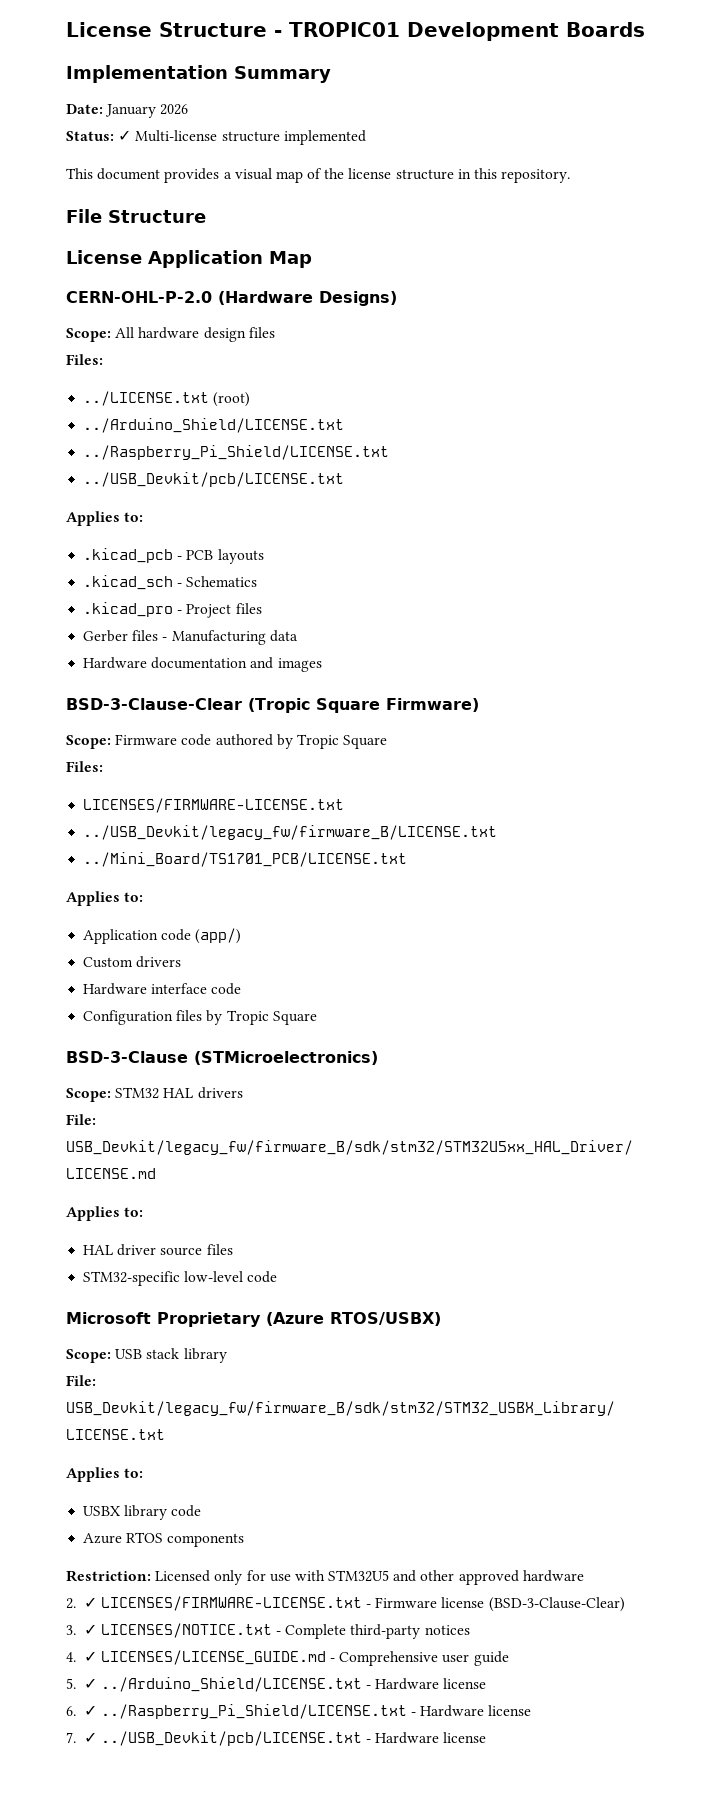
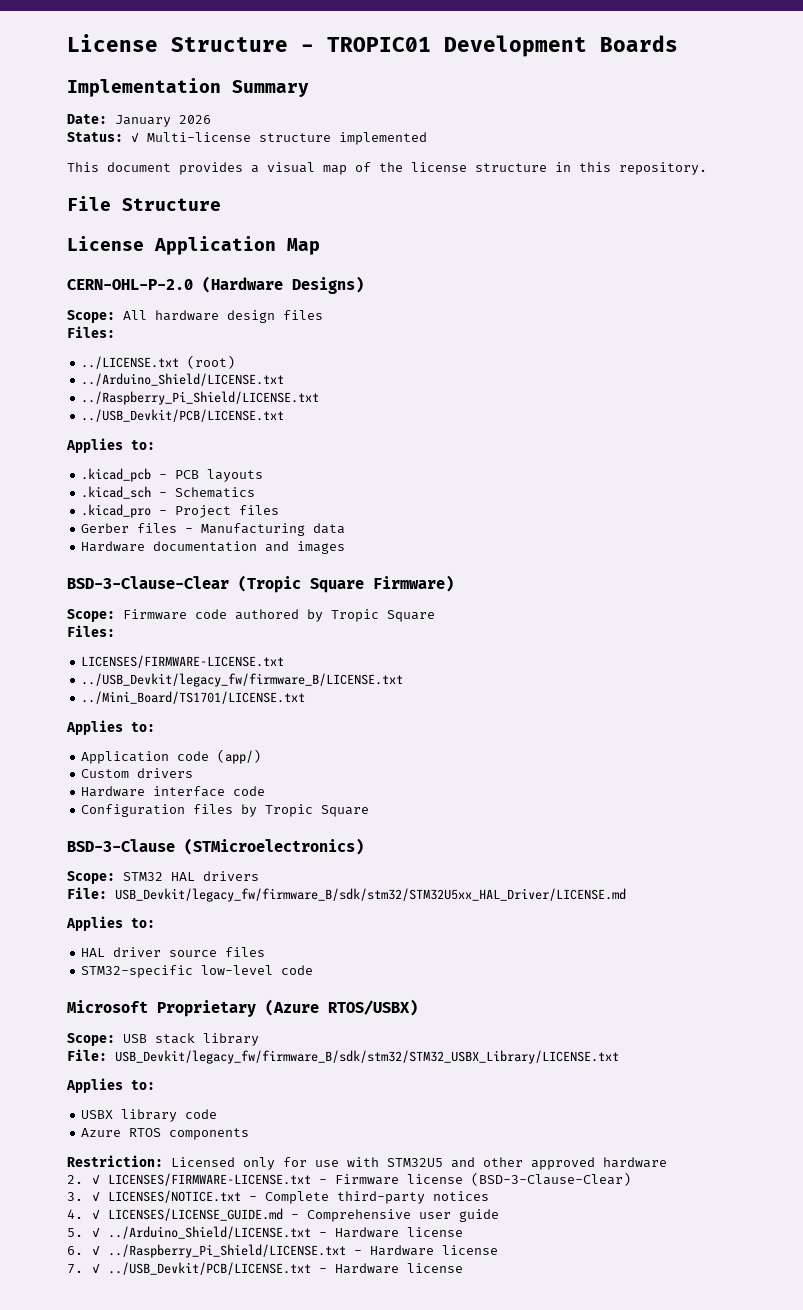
[83,472,345,487] ../USB_Devkit/pcb/LICENSE.txt -> [81,409,285,422] ../USB_Devkit/PCB/LICENSE.txt
[83,852,408,867] ../Mini_Board/TS1701_PCB/LICENSE.txt -> [81,691,306,704] ../Mini_Board/TS1701/LICENSE.txt
[100,1731,362,1746] ../USB_Devkit/pcb/LICENSE.txt -> [107,1262,311,1275] ../USB_Devkit/PCB/LICENSE.txt

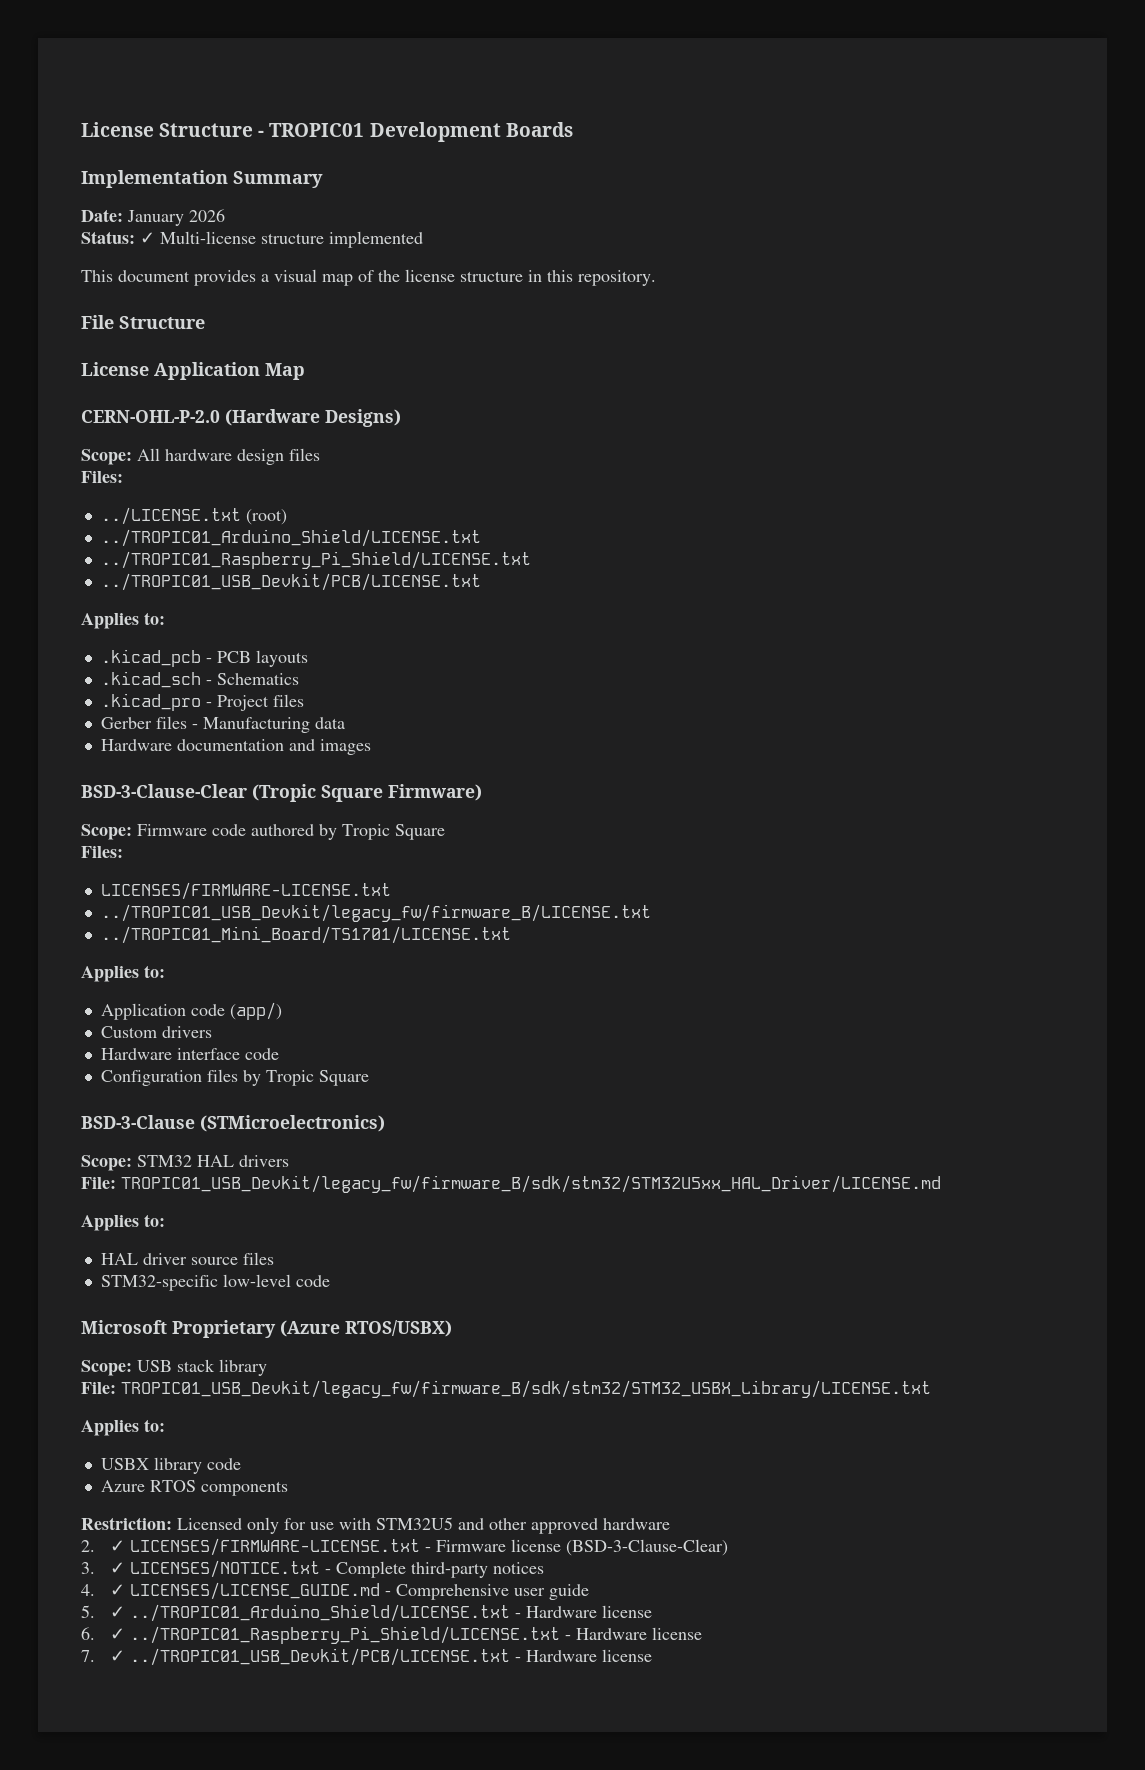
[81,373,285,386] [81,391,320,405] [81,409,285,422] ../Arduino_Shield/LICENSE.txt // ../Raspberry_Pi_Shield/LICENSE.txt // ../USB_Devkit/PCB/LICENSE.txt -> [100,529,481,547] [100,551,531,569] [100,573,481,591] ../TROPIC01_Arduino_Shield/LICENSE.txt // ../TROPIC01_Raspberry_Pi_Shield/LICENSE.txt // ../TROPIC01_USB_Devkit/PCB/LICENSE.txt
[81,673,404,687] [81,691,306,704] ../USB_Devkit/legacy_fw/firmware_B/LICENSE.txt // ../Mini_Board/TS1701/LICENSE.txt -> [100,904,651,922] [100,926,511,944] ../TROPIC01_USB_Devkit/legacy_fw/firmware_B/LICENSE.txt // ../TROPIC01_Mini_Board/TS1701/LICENSE.txt
[115,888,626,902] USB_Devkit/legacy_fw/firmware_B/sdk/stm32/STM32U5xx_HAL_Driver/LICENSE.md -> [121,1175,941,1193] TROPIC01_USB_Devkit/legacy_fw/firmware_B/sdk/stm32/STM32U5xx_HAL_Driver/LICENSE.md
[115,1050,619,1064] USB_Devkit/legacy_fw/firmware_B/sdk/stm32/STM32_USBX_Library/LICENSE.txt -> [121,1380,931,1398] TROPIC01_USB_Devkit/legacy_fw/firmware_B/sdk/stm32/STM32_USBX_Library/LICENSE.txt
[107,1226,311,1239] ../Arduino_Shield/LICENSE.txt -> [129,1604,510,1622] ../TROPIC01_Arduino_Shield/LICENSE.txt
[107,1244,346,1258] ../Raspberry_Pi_Shield/LICENSE.txt -> [129,1626,560,1644] ../TROPIC01_Raspberry_Pi_Shield/LICENSE.txt
[107,1262,311,1275] ../USB_Devkit/PCB/LICENSE.txt -> [129,1648,510,1666] ../TROPIC01_USB_Devkit/PCB/LICENSE.txt

